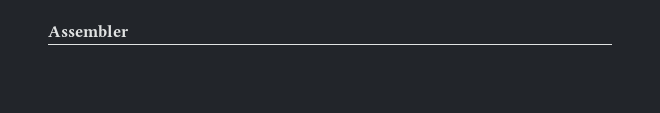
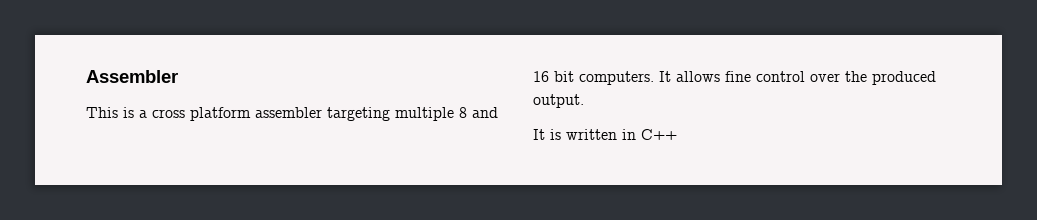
(129, 31) none -> [86,107,498,121] [533,71,936,85] [533,94,584,108] [533,129,677,140] // This is a cross platform assembler targeting multiple 8 and 16 bit computers. It allows fine control over the produced output. // It is written in C++

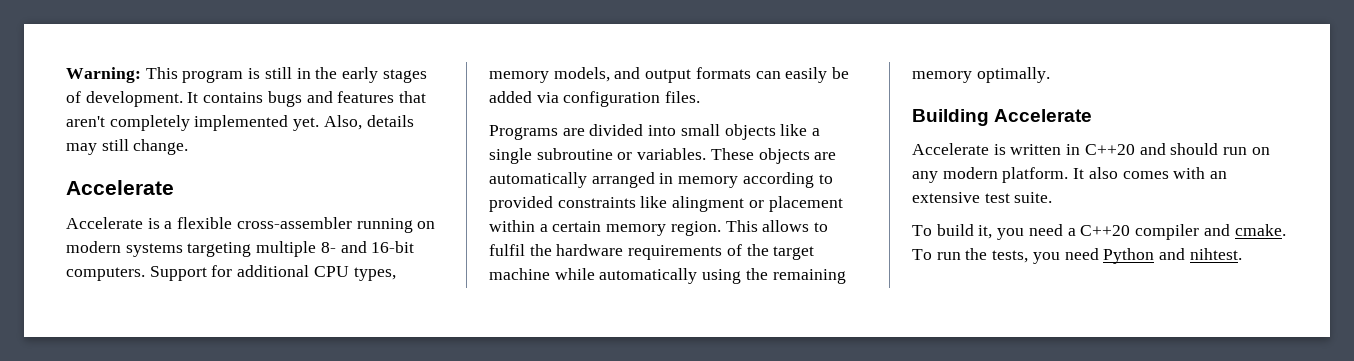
[86,70,178,83] [86,107,498,121] [533,71,936,85] [533,94,584,108] [533,129,677,140] Assembler // This is a cross platform assembler targeting multiple 8 and 16 bit computers. It allows fine control over the produced output. // It is written in C++ -> [66,67,427,83] [66,91,427,107] [66,115,414,131] [66,139,189,155] [66,180,174,195] [66,217,436,233] [66,241,415,257] [66,265,396,281] [489,67,850,83] [489,91,701,107] [489,124,821,140] [489,148,837,164] [489,172,833,188] [489,196,843,212] [489,220,829,236] [489,244,815,260] [489,268,846,284] [912,67,1050,83] [912,109,1093,126] [912,143,1270,155] [912,167,1228,183] [912,192,1053,203] [912,224,1286,240] [912,248,1242,264] Warning: This program is still in the early stages of development. It contains bugs and features that aren't completely implemented yet. Also, details may still change. // Accelerate // Accelerate is a flexible cross-assembler running on modern systems targeting multiple 8- and 16-bit computers. Support for additional CPU types, memory models, and output formats can easily be added via configuration files. // Programs are divided into small objects like a single subroutine or variables. These objects are automatically arranged in memory according to provided constraints like alingment or placement within a certain memory region. This allows to fulfil the hardware requirements of the target machine while automatically using the remaining memory optimally. // Building Accelerate // Accelerate is written in C++20 and should run on any modern platform. It also comes with an extensive test suite. // To build it, you need a C++20 compiler and cmake. To run the tests, you need Python and nihtest.

